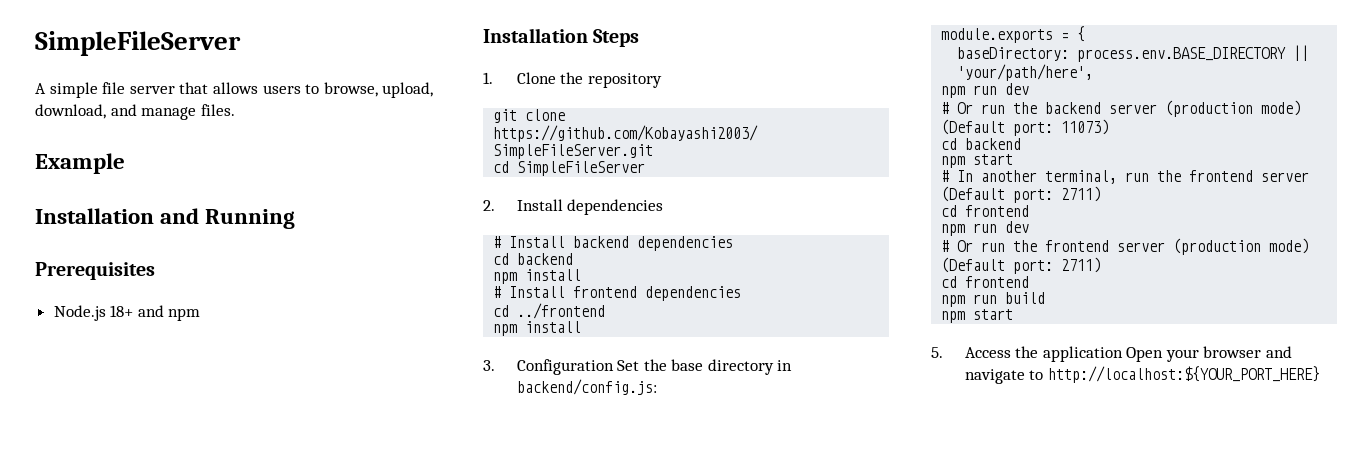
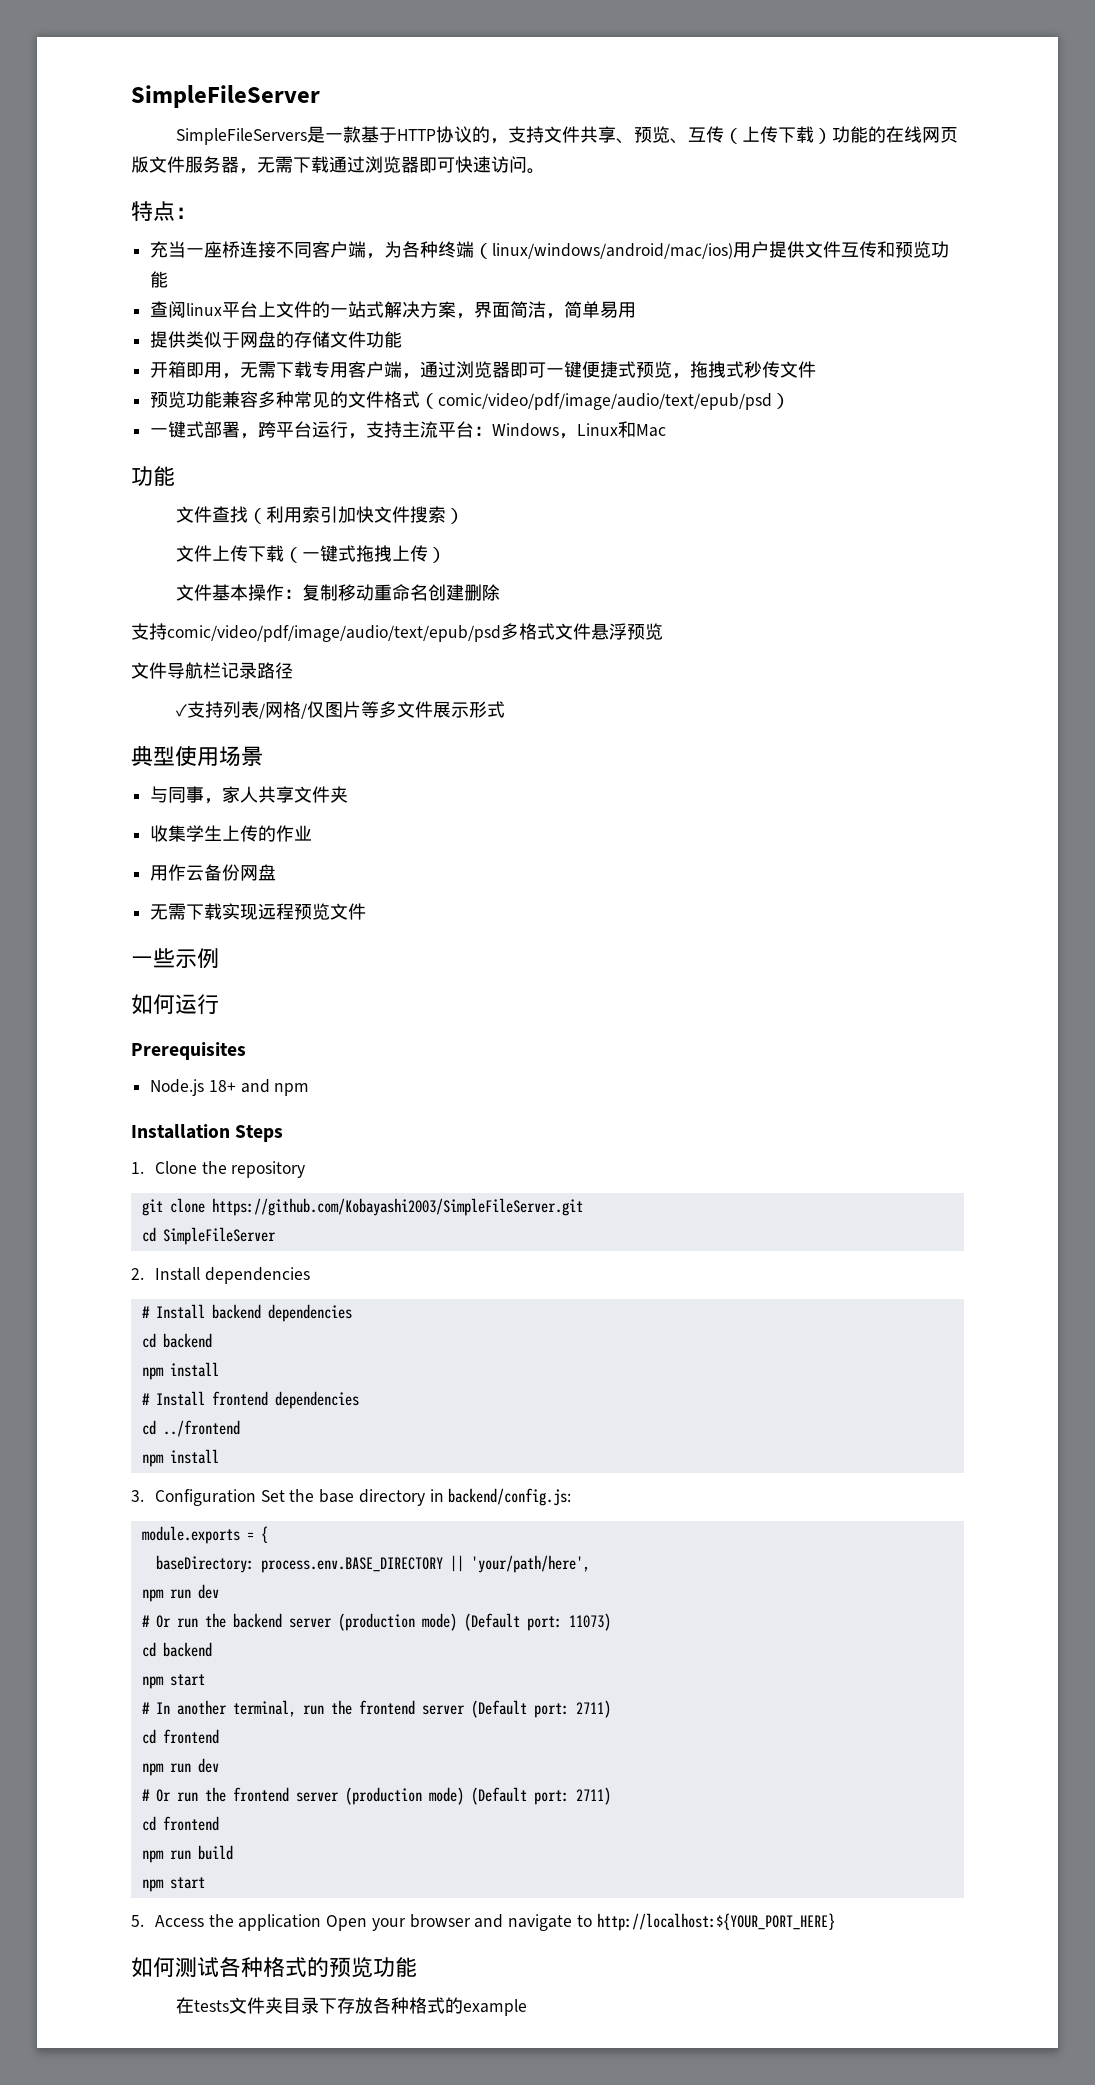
[35,31,241,56] [35,82,434,98] [35,104,235,120] [35,153,125,174] [35,208,296,229] SimpleFileServer // A simple file server that allows users to browse, upload, download, and manage files. // Example // Installation and Running -> [131,85,320,108] [175,126,958,145] [131,156,545,174] [131,201,197,221] [150,241,950,259] [150,271,169,288] [150,301,637,319] [150,331,403,348] [150,361,817,379] [150,391,791,410] [150,421,667,439] [131,466,175,486] [175,506,464,524] [175,545,446,563] [175,584,500,601] [131,623,663,642] [131,662,293,679] [175,701,505,719] [131,746,263,767] [150,786,349,804] [150,825,313,842] [150,864,277,881] [150,903,367,920] [131,948,219,969] [131,994,219,1015] SimpleFileServer // SimpleFileServers是一款基于HTTP协议的，支持文件共享、预览、互传（上传下载）功能的在线网页版文件服务器，无需下载通过浏览器即可快速访问。 // 特点： // 充当一座桥连接不同客户端，为各种终端（linux/windows/android/mac/ios)用户提供文件互传和预览功能 // 查阅linux平台上文件的一站式解决方案，界面简洁，简单易用 // 提供类似于网盘的存储文件功能 // 开箱即用，无需下载专用客户端，通过浏览器即可一键便捷式预览，拖拽式秒传文件 // 预览功能兼容多种常见的文件格式（comic/video/pdf/image/audio/text/epub/psd） // 一键式部署，跨平台运行，支持主流平台：Windows，Linux和Mac // 功能 // 文件查找（利用索引加快文件搜索） // 文件上传下载（一键式拖拽上传） // 文件基本操作：复制移动重命名创建删除 // 支持comic/video/pdf/image/audio/text/epub/psd多格式文件悬浮预览 // 文件导航栏记录路径 // ✓支持列表/网格/仅图片等多文件展示形式 // 典型使用场景 // 与同事，家人共享文件夹 // 收集学生上传的作业 // 用作云备份网盘 // 无需下载实现远程预览文件 // 一些示例 // 如何运行
(1320, 374) none -> [131,1957,417,1978] [175,1997,527,2016] // 如何测试各种格式的预览功能 // 在tests文件夹目录下存放各种格式的example

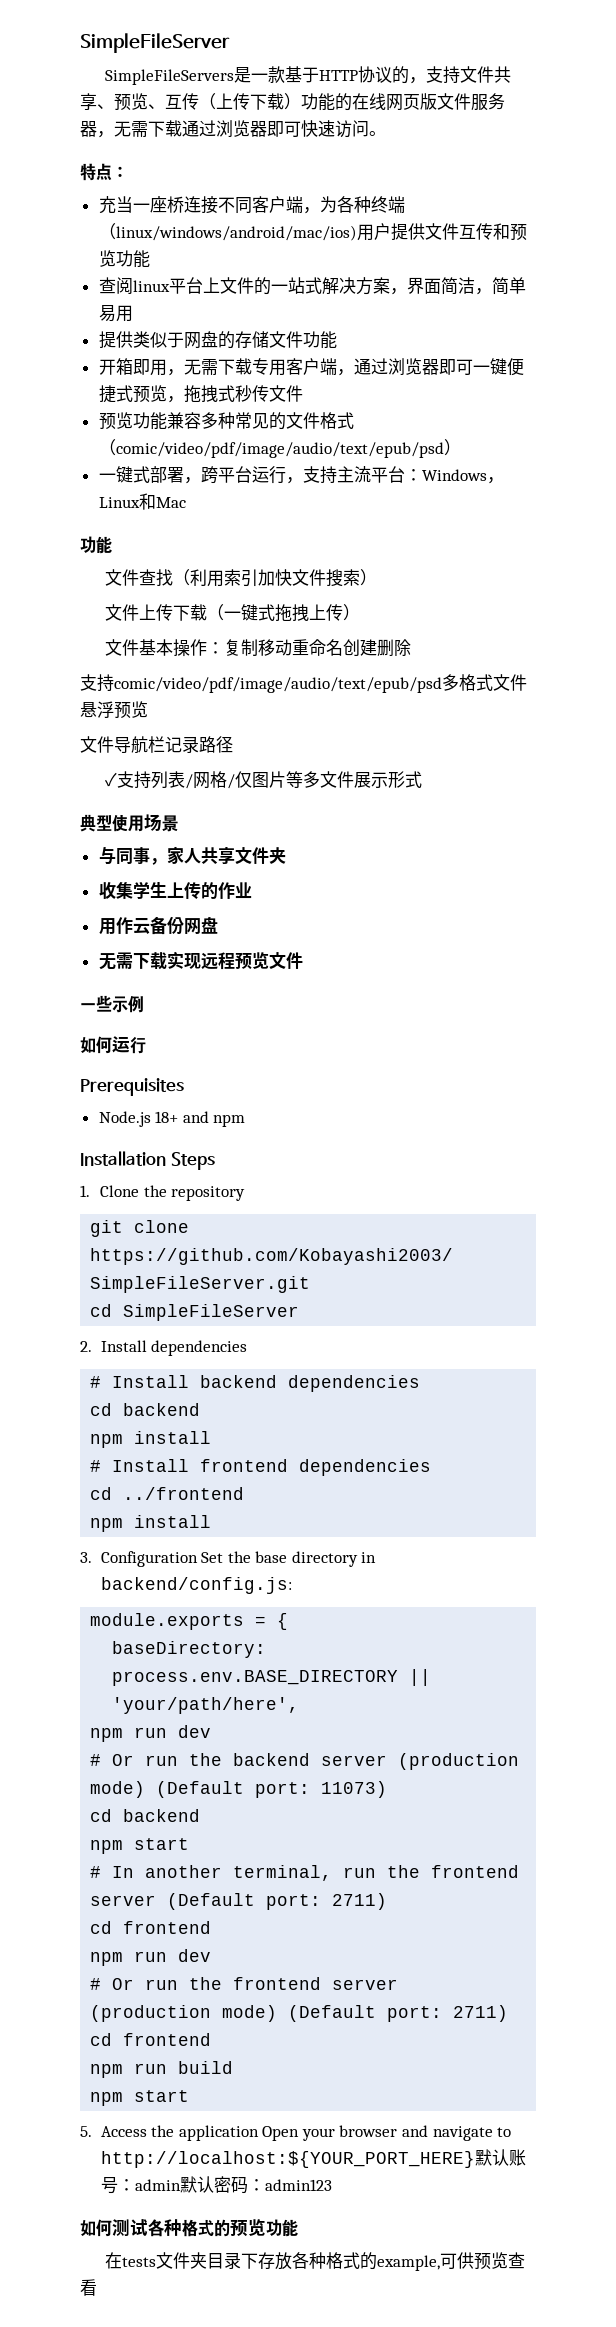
(835, 1922) none -> [474,2149,526,2166] [100,2176,332,2194] 默认账号：admin默认密码：admin123
[462,1999,527,2016] example -> [377,2252,526,2271] [80,2279,97,2296] example,可供预览查看

